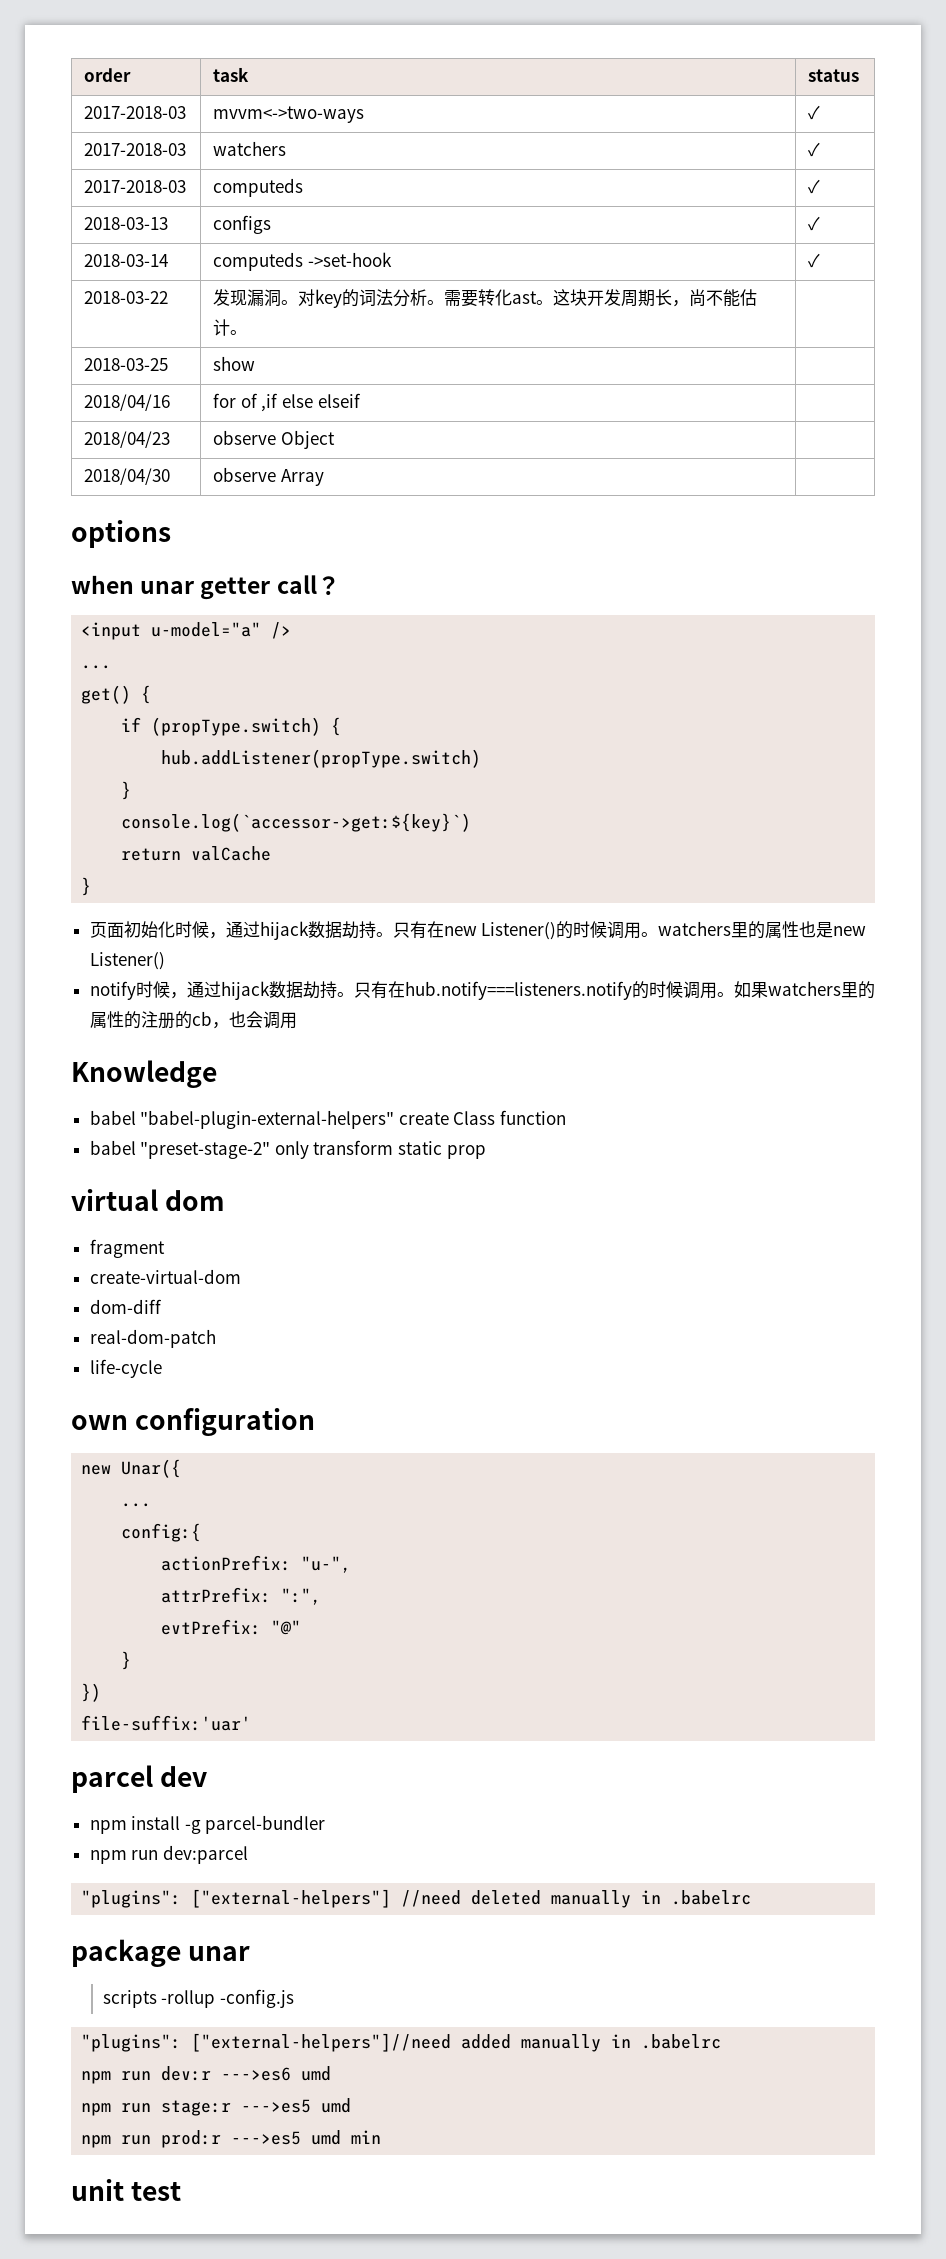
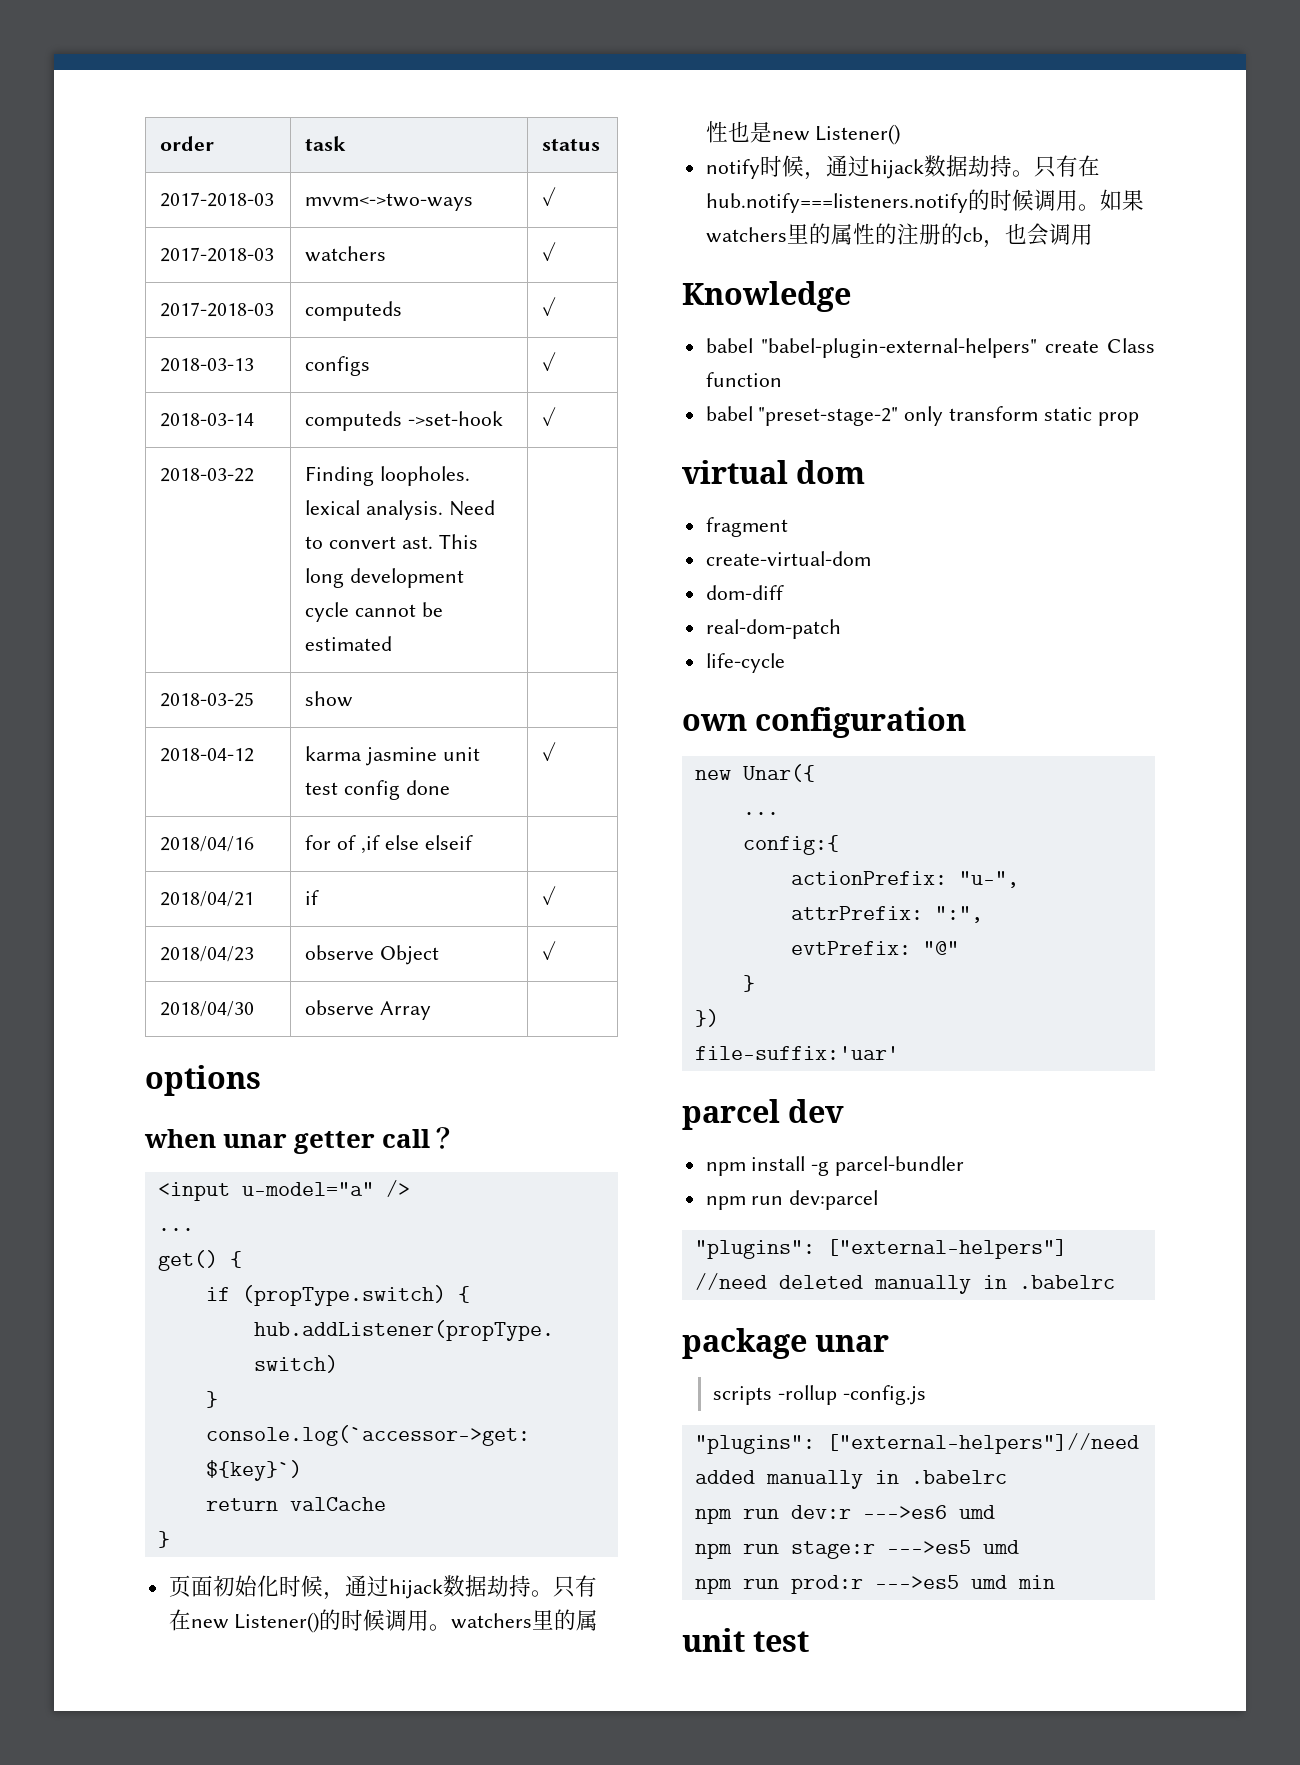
[213,289,758,308] [213,319,248,336] [84,358,169,371] [213,356,256,371] 发现漏洞。对key的词法分析。需要转化ast。这块开发周期长，尚不能估计。 | // 2018-03-25 | show | -> [305,466,471,486] [305,500,495,520] [305,534,478,549] [305,568,465,588] [305,602,443,622] [305,636,393,651] [160,692,255,707] [305,691,354,707] [160,748,255,762] [305,746,480,766] [305,780,450,800] [542,742,557,761] Finding loopholes. lexical analysis. Need to convert ast. This long development cycle cannot be estimated | // 2018-03-25 | show | // 2018-04-12 | karma jasmine unit test config done | ✓
(361, 400) none -> [160,891,255,907] [305,890,320,905] [542,886,557,905] // 2018/04/21 | if | ✓
(335, 439) none -> [542,941,557,960] ✓

